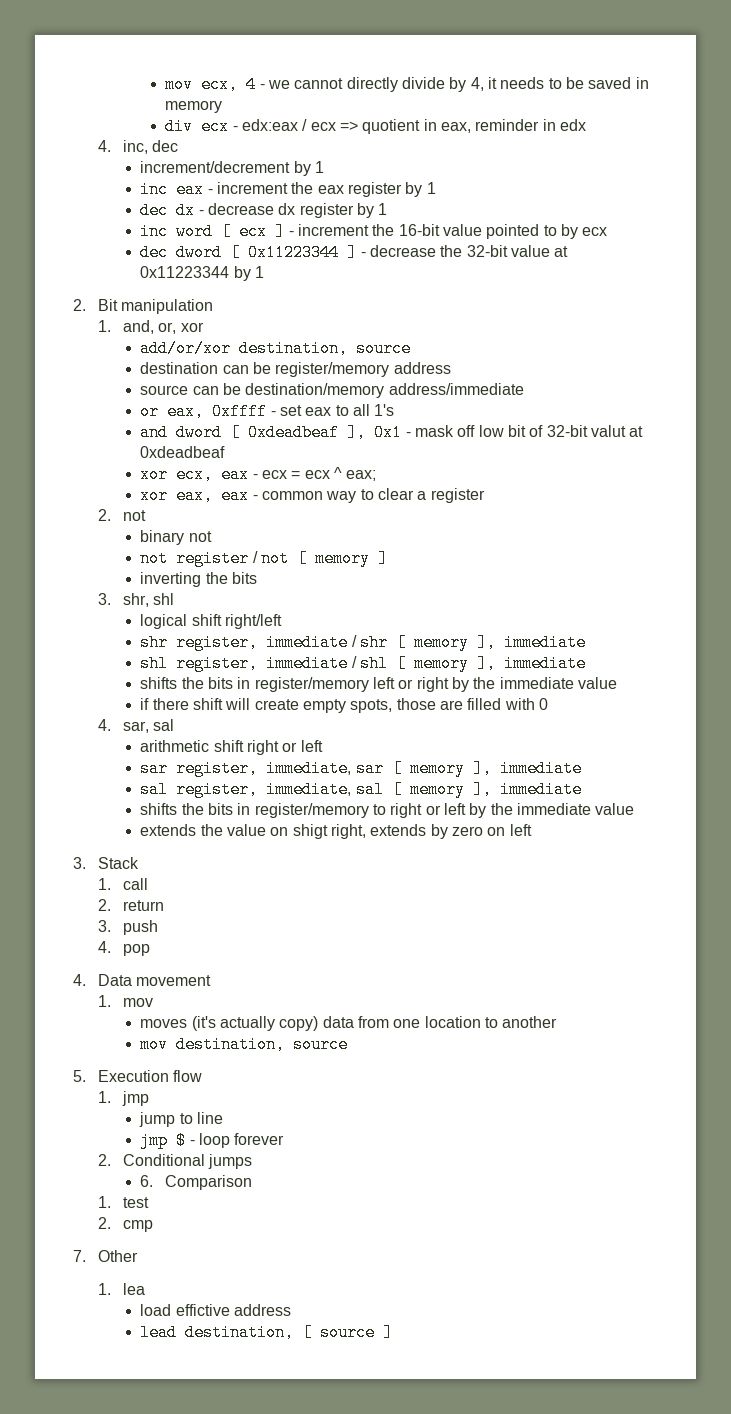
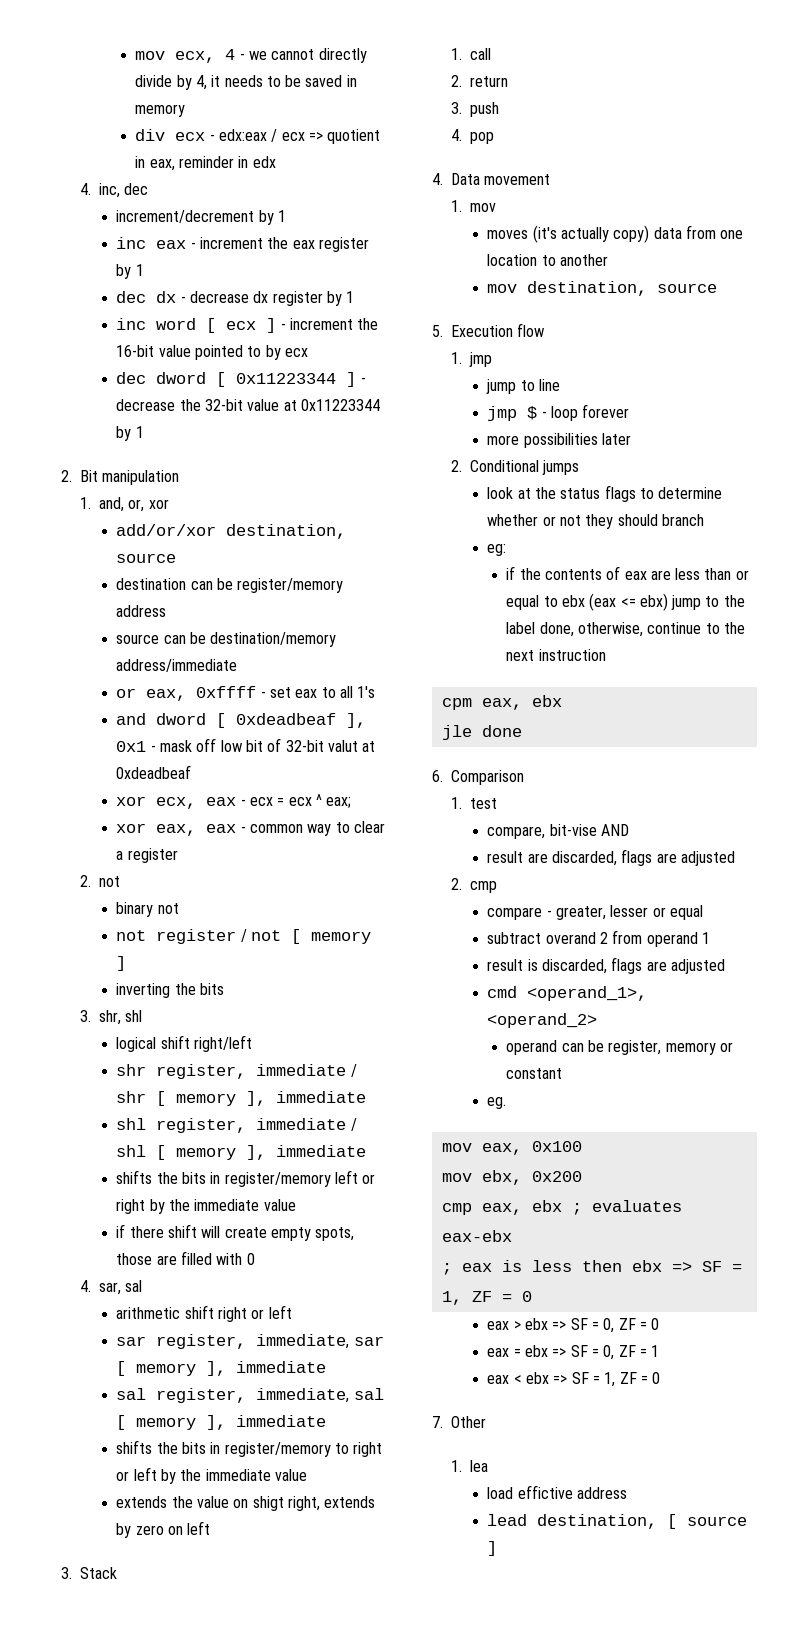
(285, 1139) none -> [487,433,631,448] // more possibilities later
[140,1175,253,1190] [97,1196,149,1208] [97,1217,153,1232] 6. Comparison // 1. test // 2. cmp -> [487,485,723,502] [487,514,704,529] [487,544,507,556] [506,566,749,580] [506,593,745,611] [506,622,745,637] [506,649,606,661] [441,695,562,710] [441,725,522,740] [432,770,524,785] [450,797,497,809] [487,824,629,839] [487,849,735,866] [450,878,497,893] [487,905,703,920] [487,930,710,947] [487,957,725,974] [487,986,648,1001] [487,1013,598,1028] [506,1040,733,1055] [506,1068,563,1079] [487,1097,507,1109] [441,1141,582,1155] [441,1170,582,1185] [441,1200,682,1215] [441,1230,512,1242] [441,1260,742,1275] [441,1291,532,1305] [487,1318,660,1333] [487,1345,660,1360] [487,1372,661,1387] look at the status flags to determine whether or not they should branch // eg: // if the contents of eax are less than or equal to ebx (eax <= ebx) jump to the label done, otherwise, continue to the next instruction // cpm eax, ebx // jle done // 6. Comparison // 1. test // compare, bit-vise AND // result are discarded, flags are adjusted // 2. cmp // compare - greater, lesser or equal // subtract overand 2 from operand 1 // result is discarded, flags are adjusted // cmd <operand_1>, <operand_2> // operand can be register, memory or constant // eg. // mov eax, 0x100 // mov ebx, 0x200 // cmp eax, ebx ; evaluates eax-ebx // ; eax is less then ebx => SF = 1, ZF = 0 // eax > ebx => SF = 0, ZF = 0 // eax = ebx => SF = 0, ZF = 1 // eax < ebx => SF = 1, ZF = 0

